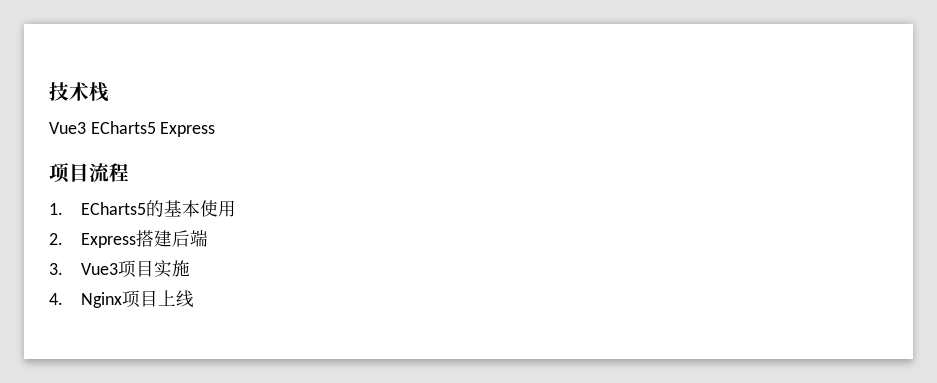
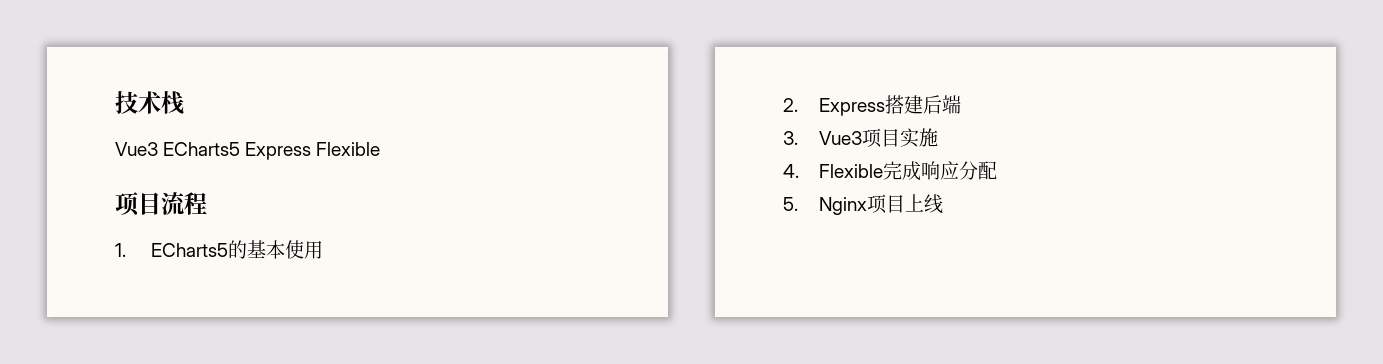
(216, 129) none -> [316,142,381,156] Flexible
(63, 299) none -> [819,161,998,181] [783,197,798,211] Flexible完成响应分配 // 5.

